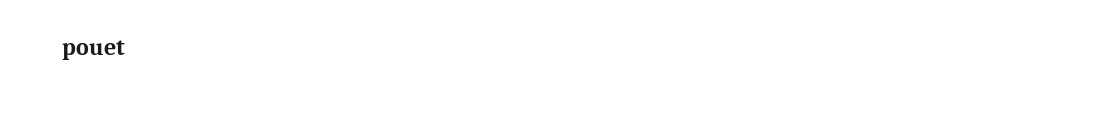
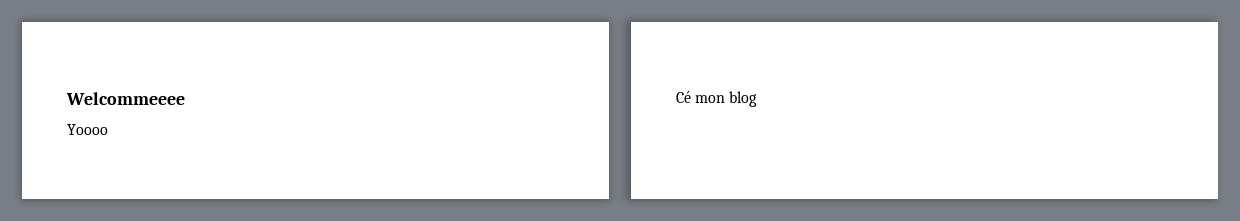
[62,40,125,60] pouet -> [66,92,185,105] [67,124,108,135] [676,91,758,107] Welcommeeee // Yoooo // Cé mon blog

